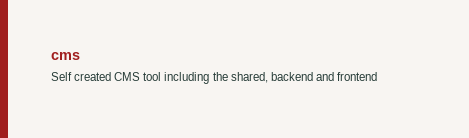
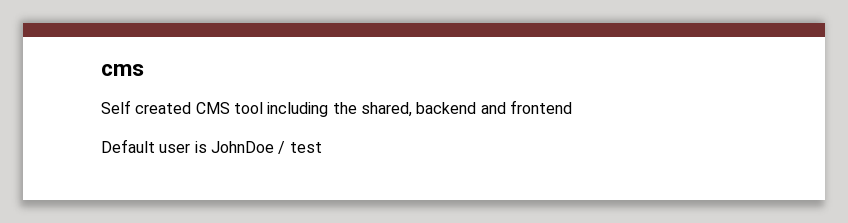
(377, 76) none -> [101,139,322,154] // Default user is JohnDoe / test

